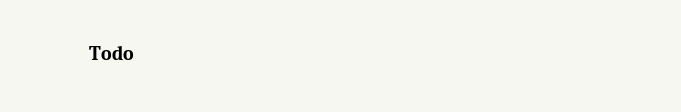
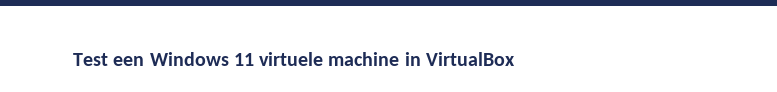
[89,45,134,60] Todo -> [73,52,515,66] Test een Windows 11 virtuele machine in VirtualBox

